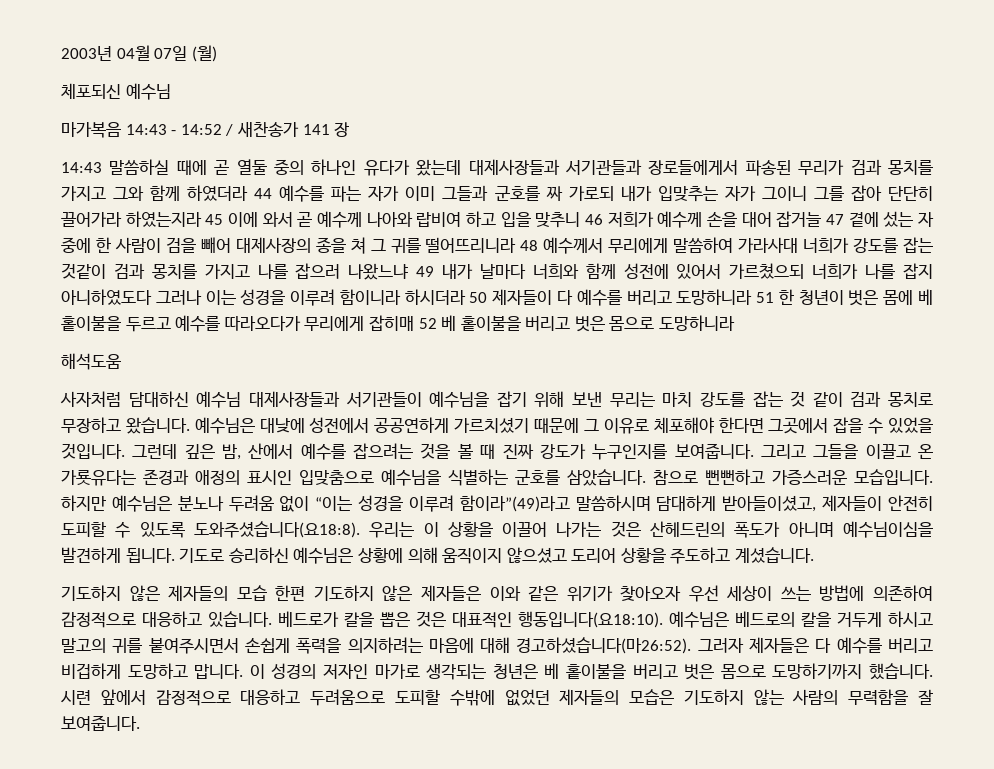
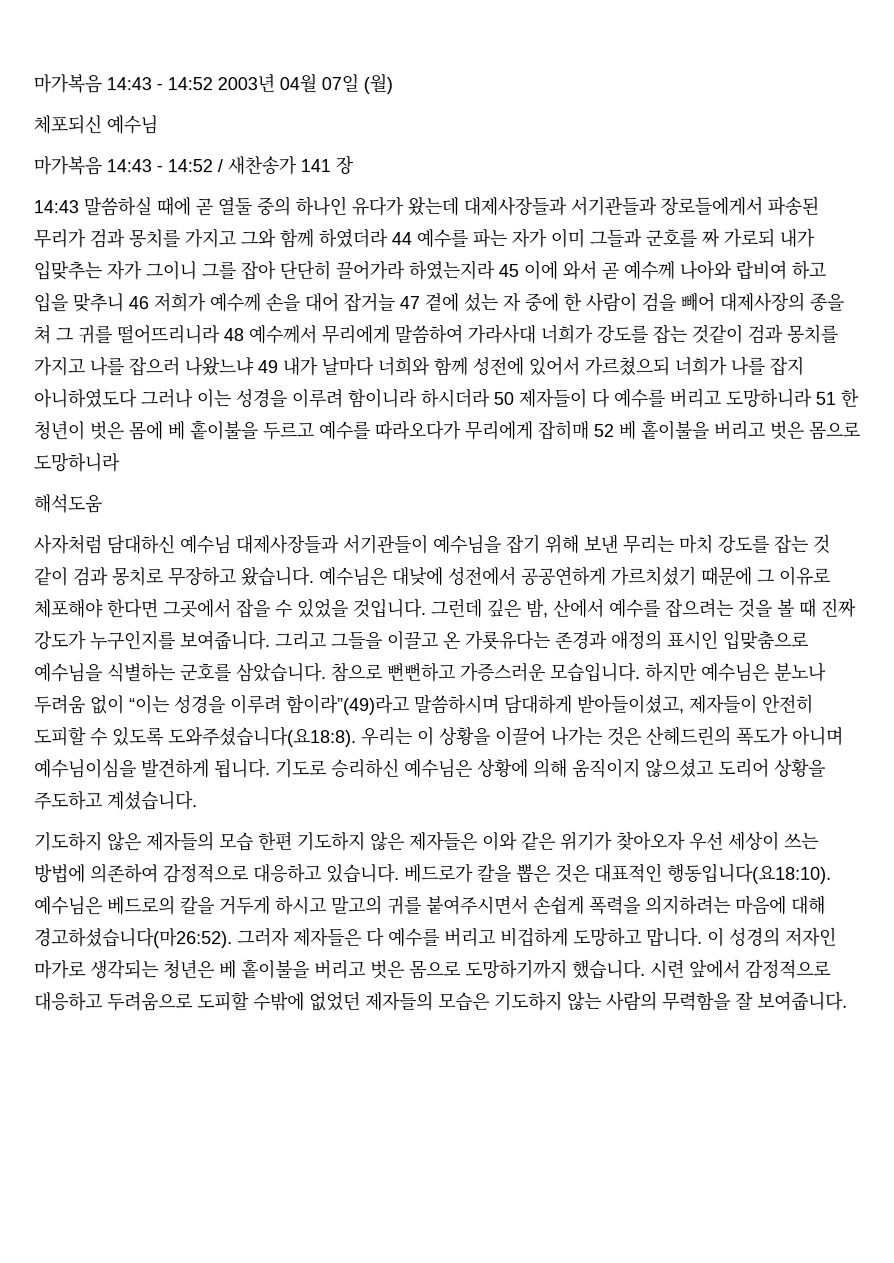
(61, 53) none -> [33,74,213,94] 마가복음 14:43 - 14:52

